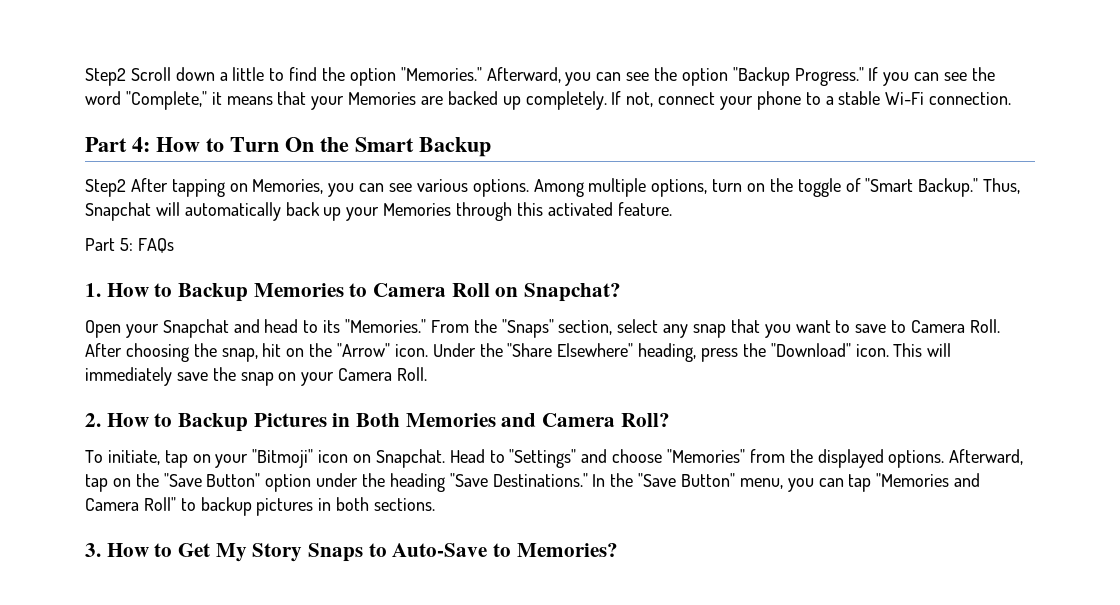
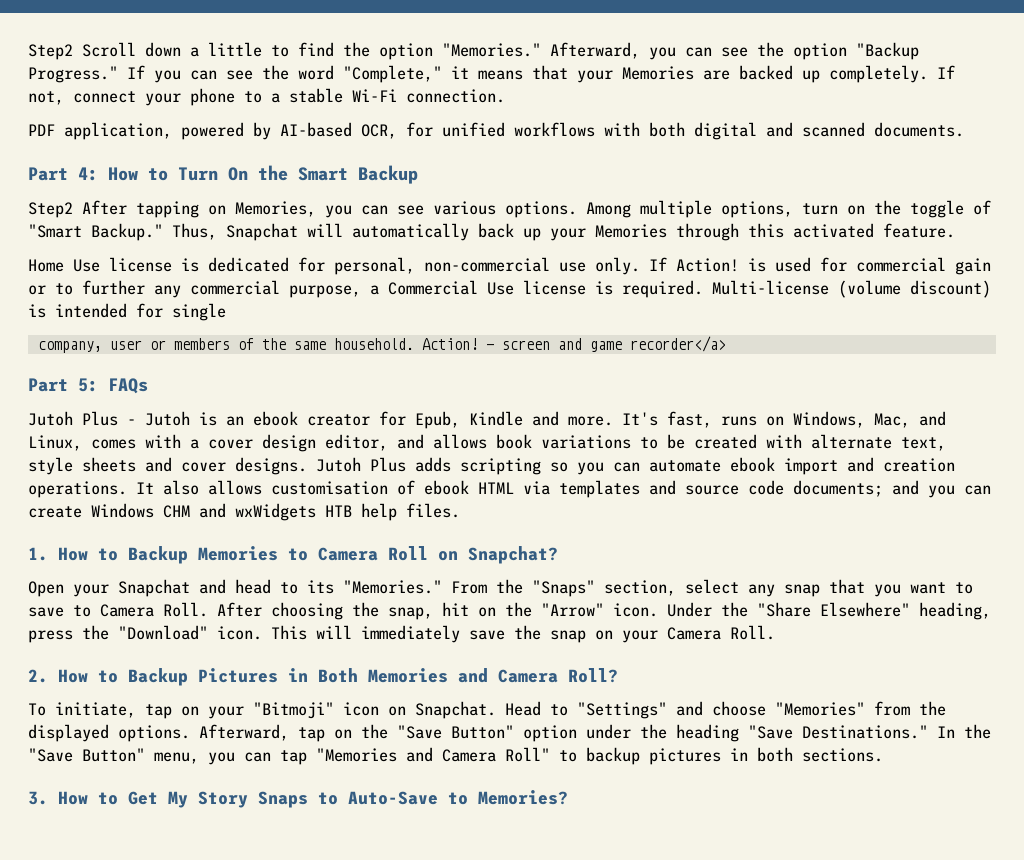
(1012, 98) none -> [28,122,964,140] // PDF application, powered by AI-based OCR, for unified workflows with both digital and scanned documents.
[85,238,174,253] Part 5: FAQs -> [28,257,991,275] [28,280,991,298] [28,303,226,321] [37,336,726,353] [28,378,148,394] [28,411,946,429] [28,434,946,452] [28,457,955,475] [28,480,991,498] [28,503,460,521] Home Use license is dedicated for personal, non-commercial use only. If Action! is used for commercial gain or to further any commercial purpose, a Commercial Use license is required. Multi-license (volume discount) is intended for single // company, user or members of the same household. Action! - screen and game recorder</a> // Part 5: FAQs // Jutoh Plus - Jutoh is an ebook creator for Epub, Kindle and more. It's fast, runs on Windows, Mac, and Linux, comes with a cover design editor, and allows book variations to be created with alternate text, style sheets and cover designs. Jutoh Plus adds scripting so you can automate ebook import and creation operations. It also allows customisation of ebook HTML via templates and source code documents; and you can create Windows CHM and wxWidgets HTB help files.

